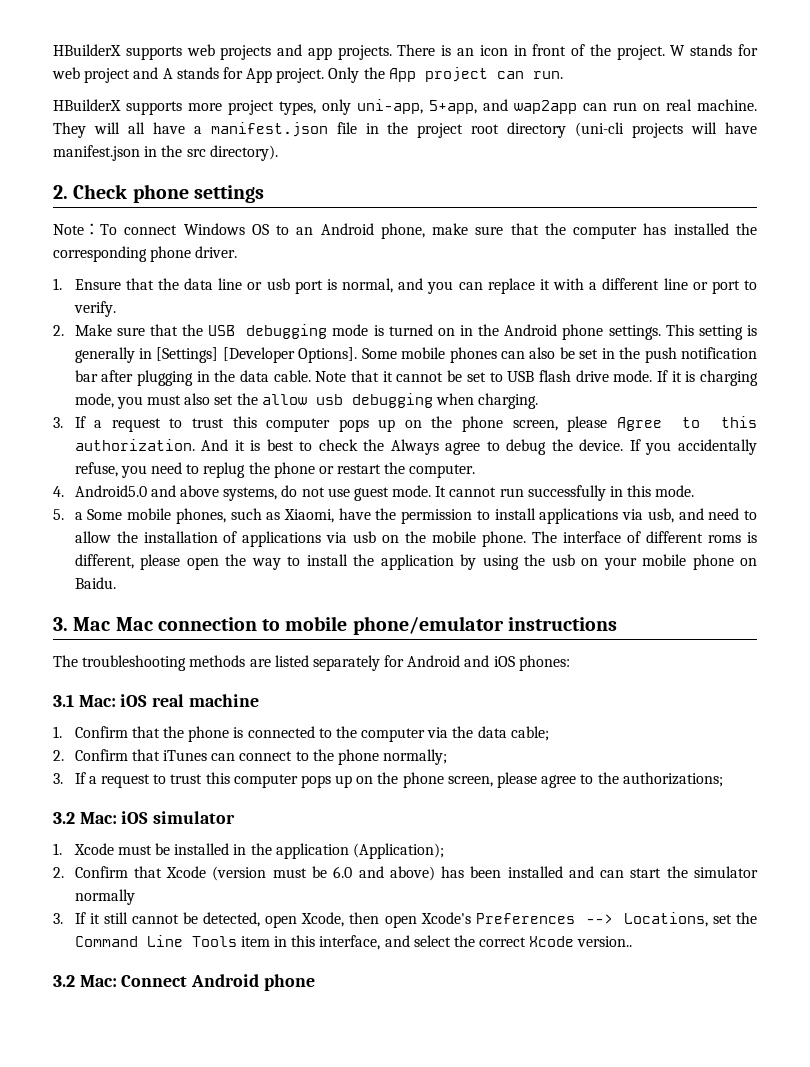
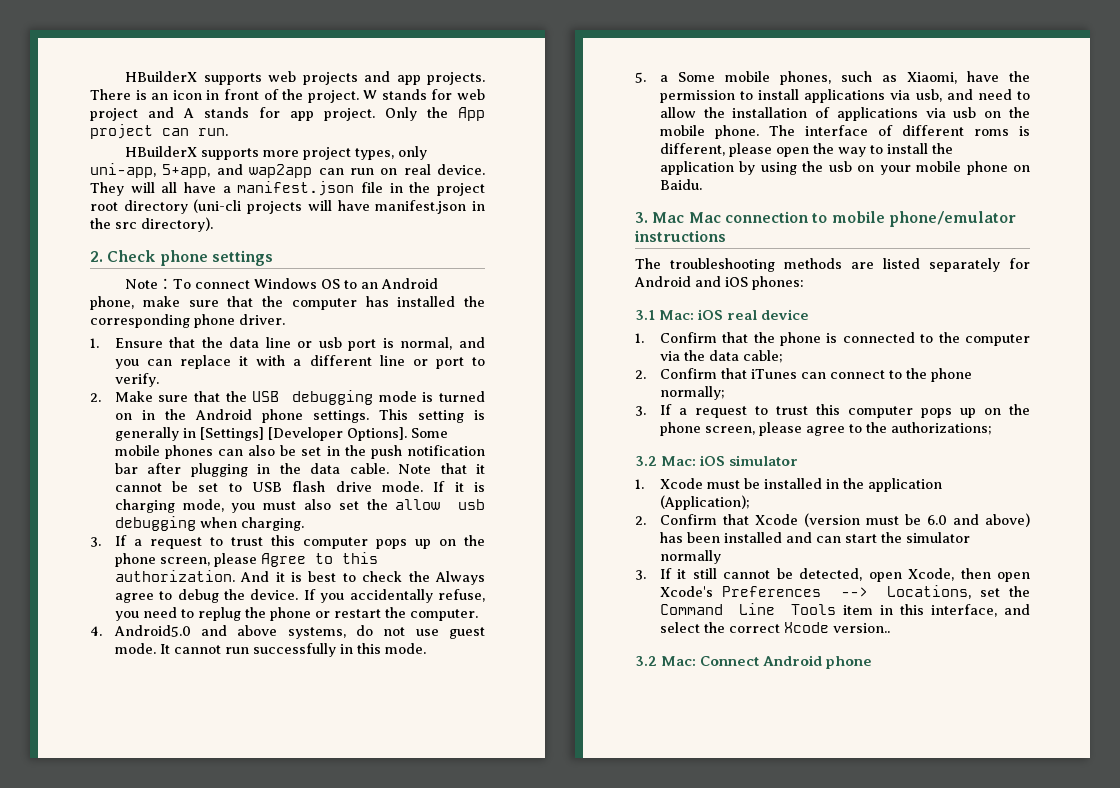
[246,68,273,83] App -> [290,111,314,121] app
[697,99,757,111] machine. -> [437,164,485,175] device.
[188,694,259,707] machine -> [761,309,810,320] device

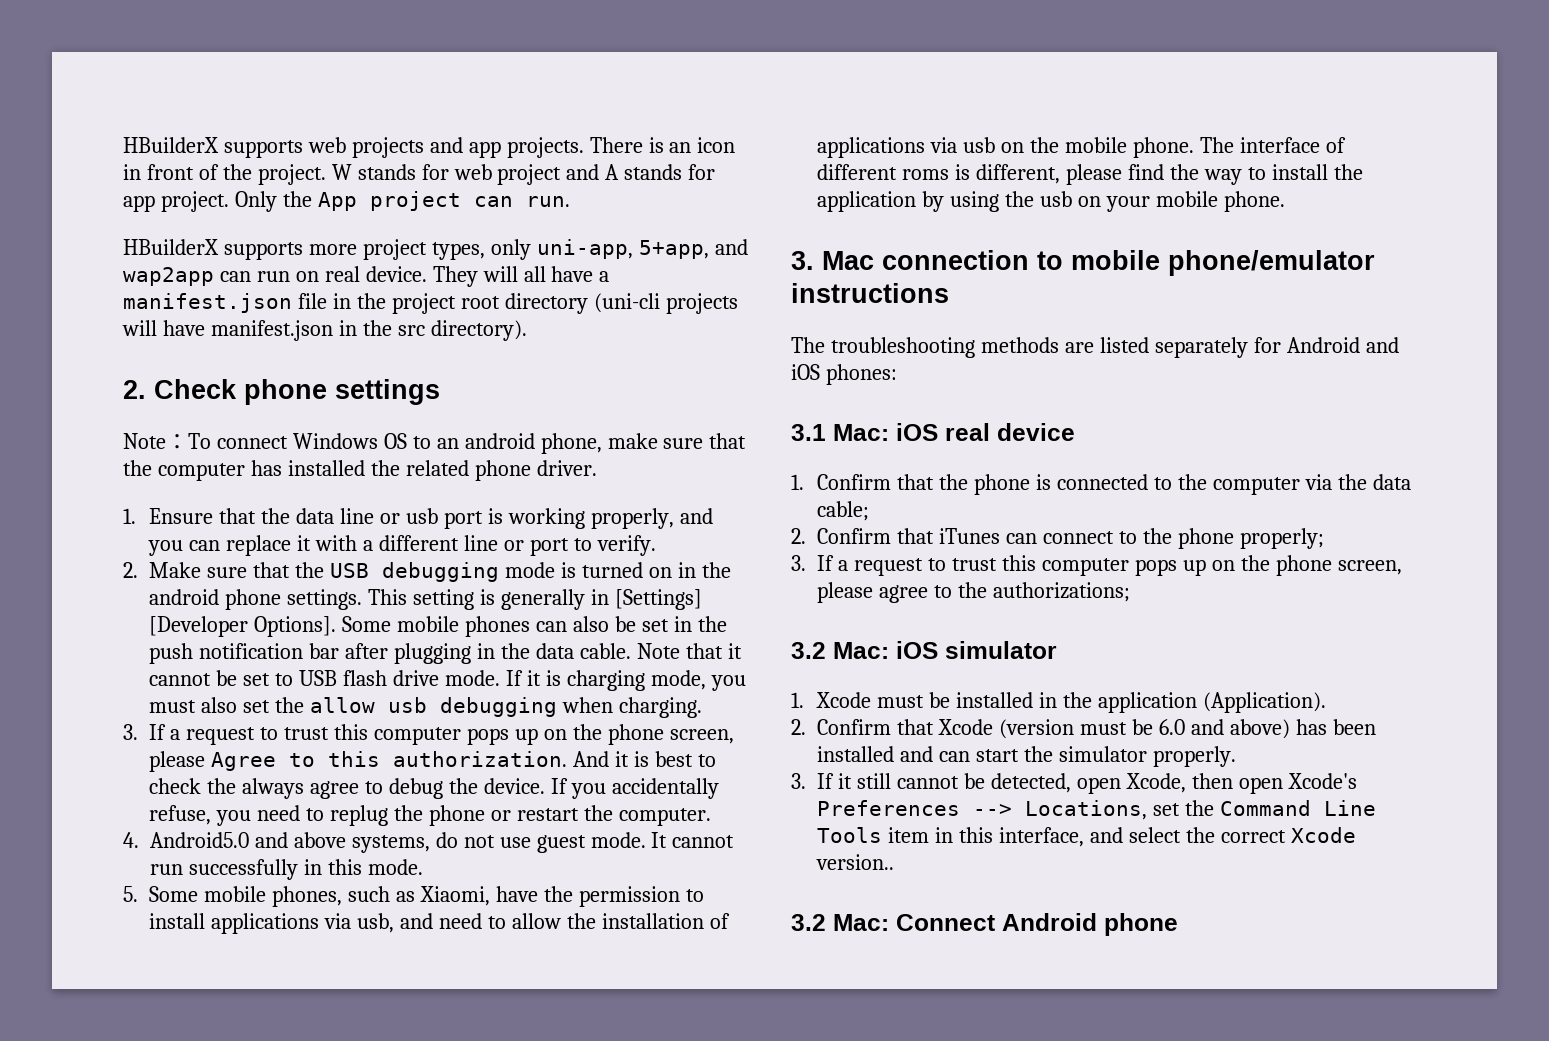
[381,278,439,289] Android -> [464,433,535,449] android
[90,314,190,328] corresponding -> [405,460,469,476] related
[400,337,453,350] normal, -> [507,508,674,529] working properly,
[194,409,252,420] Android -> [149,589,220,605] android
[435,571,486,585] Always -> [242,778,305,799] always
[659,75,668,82] a -> (138, 894) none
[775,147,809,157] open -> [1128,164,1165,180] find
[966,161,1030,175] [659,179,702,190] phone on Baidu. -> [1223,191,1285,212] phone.
[688,212,721,223] Mac -> (874, 260) none
[659,386,725,400] normally; -> [1239,528,1324,549] properly;
[659,495,750,510] (Application); -> [1202,692,1326,713] (Application).
[659,550,721,564] normally -> [1153,746,1237,767] properly.

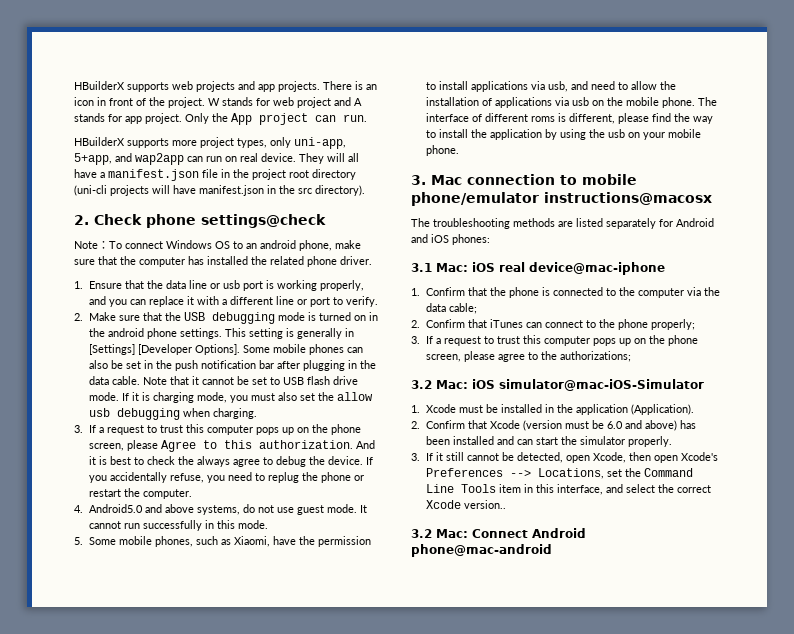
[335,379,440,405] settings -> [201,214,326,228] settings@check
[791,283,949,303] instructions -> [544,192,712,205] instructions@macosx
[997,423,1075,441] device -> [529,262,665,275] device@mac-iphone
[945,641,1057,659] simulator -> [499,379,704,391] simulator@mac-iOS-Simulator
[1104,913,1178,936] phone -> [411,544,552,557] phone@mac-android

